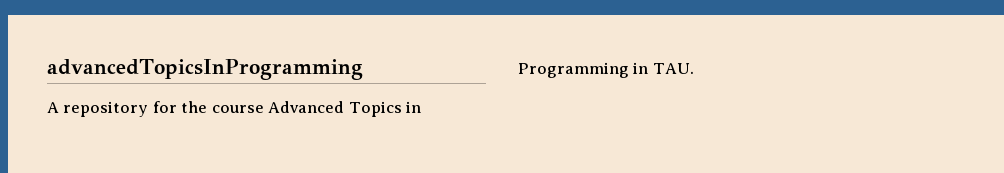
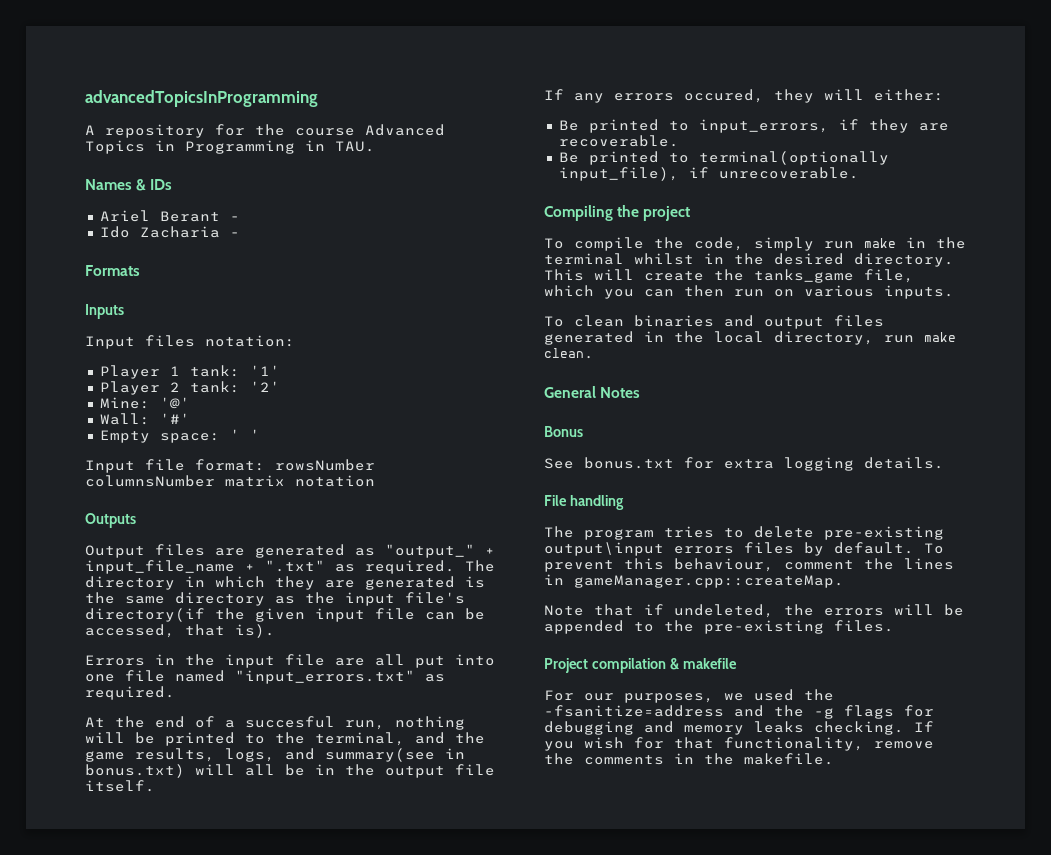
(694, 68) none -> [85,179,173,191] [99,210,240,222] [99,226,240,238] [85,265,140,276] [85,304,124,319] [85,335,295,349] [99,365,280,379] [99,381,280,395] [99,397,190,409] [99,413,190,425] [99,429,260,443] [85,459,375,473] [85,475,375,487] [85,513,136,528] [85,544,495,558] [85,560,495,574] [85,576,485,590] [85,592,465,606] [85,608,485,622] [85,624,275,638] [85,654,495,668] [85,670,445,684] [85,686,175,700] [85,716,465,730] [85,732,485,746] [85,748,465,762] [85,764,495,778] [85,780,155,792] [544,89,944,103] [558,119,949,133] [558,135,679,147] [558,151,889,165] [558,167,859,181] [544,205,691,221] [544,237,966,251] [544,253,954,267] [544,269,914,283] [544,285,954,299] [544,315,884,329] [544,331,956,345] [544,348,594,359] [544,386,641,398] [544,426,583,437] [544,457,944,471] [544,495,624,510] [544,526,944,540] [544,542,944,556] [544,558,954,572] [544,574,844,588] [544,604,964,618] [544,620,894,634] [544,658,737,673] [544,689,834,703] [544,705,934,719] [544,721,934,735] [544,737,934,751] [544,753,834,765] // Names & IDs // Ariel Berant - // Ido Zacharia - // Formats // Inputs // Input files notation: // Player 1 tank: '1' // Player 2 tank: '2' // Mine: '@' // Wall: '#' // Empty space: ' ' // Input file format: rowsNumber columnsNumber matrix notation // Outputs // Output files are generated as "output_" + input_file_name + ".txt" as required. The directory in which they are generated is the same directory as the input file's directory(if the given input file can be accessed, that is). // Errors in the input file are all put into one file named "input_errors.txt" as required. // At the end of a succesful run, nothing will be printed to the terminal, and the game results, logs, and summary(see in bonus.txt) will all be in the output file itself. // If any errors occured, they will either: // Be printed to input_errors, if they are recoverable. // Be printed to terminal(optionally input_file), if unrecoverable. // Compiling the project // To compile the code, simply run make in the terminal whilst in the desired directory. This will create the tanks_game file, which you can then run on various inputs. // To clean binaries and output files generated in the local directory, run make clean. // General Notes // Bonus // See bonus.txt for extra logging details. // File handling // The program tries to delete pre-existing output\input errors files by default. To prevent this behaviour, comment the lines in gameManager.cpp::createMap. // Note that if undeleted, the errors will be appended to the pre-existing files. // Project compilation & makefile // For our purposes, we used the -fsanitize=address and the -g flags for debugging and memory leaks checking. If you wish for that functionality, remove the comments in the makefile.

